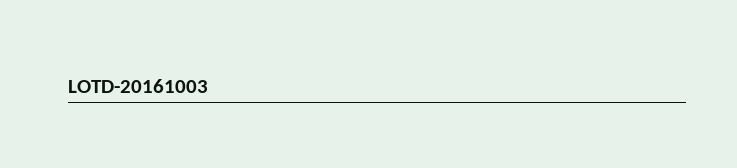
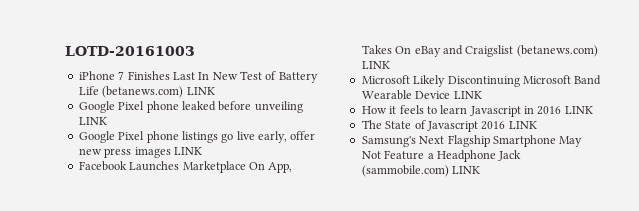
(208, 86) none -> [78,71,318,83] [78,86,215,98] [78,101,303,113] [78,117,107,125] [78,131,316,143] [78,147,202,158] [78,161,293,173] [361,45,598,57] [361,61,390,69] [361,75,602,87] [361,90,482,100] [361,105,593,117] [361,120,537,132] [361,135,583,147] [361,150,522,162] [361,165,481,177] // iPhone 7 Finishes Last In New Test of Battery Life (betanews.com) LINK // Google Pixel phone leaked before unveiling LINK // Google Pixel phone listings go live early, offer new press images LINK // Facebook Launches Marketplace On App, Takes On eBay and Craigslist (betanews.com) LINK // Microsoft Likely Discontinuing Microsoft Band Wearable Device LINK // How it feels to learn Javascript in 2016 LINK // The State of Javascript 2016 LINK // Samsung's Next Flagship Smartphone May Not Feature a Headphone Jack (sammobile.com) LINK

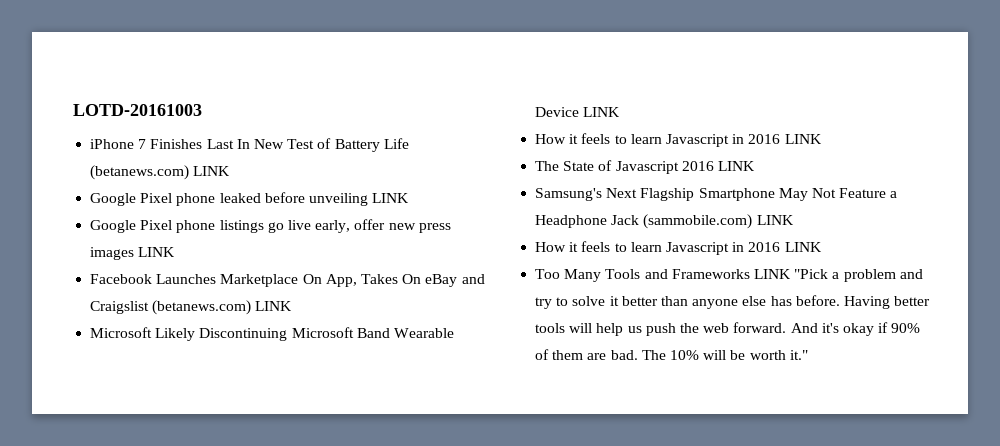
(481, 170) none -> [535,241,822,255] [535,269,923,282] [535,295,931,309] [535,322,921,336] [535,349,808,360] // How it feels to learn Javascript in 2016 LINK // Too Many Tools and Frameworks LINK "Pick a problem and try to solve it better than anyone else has before. Having better tools will help us push the web forward. And it's okay if 90% of them are bad. The 10% will be worth it."

